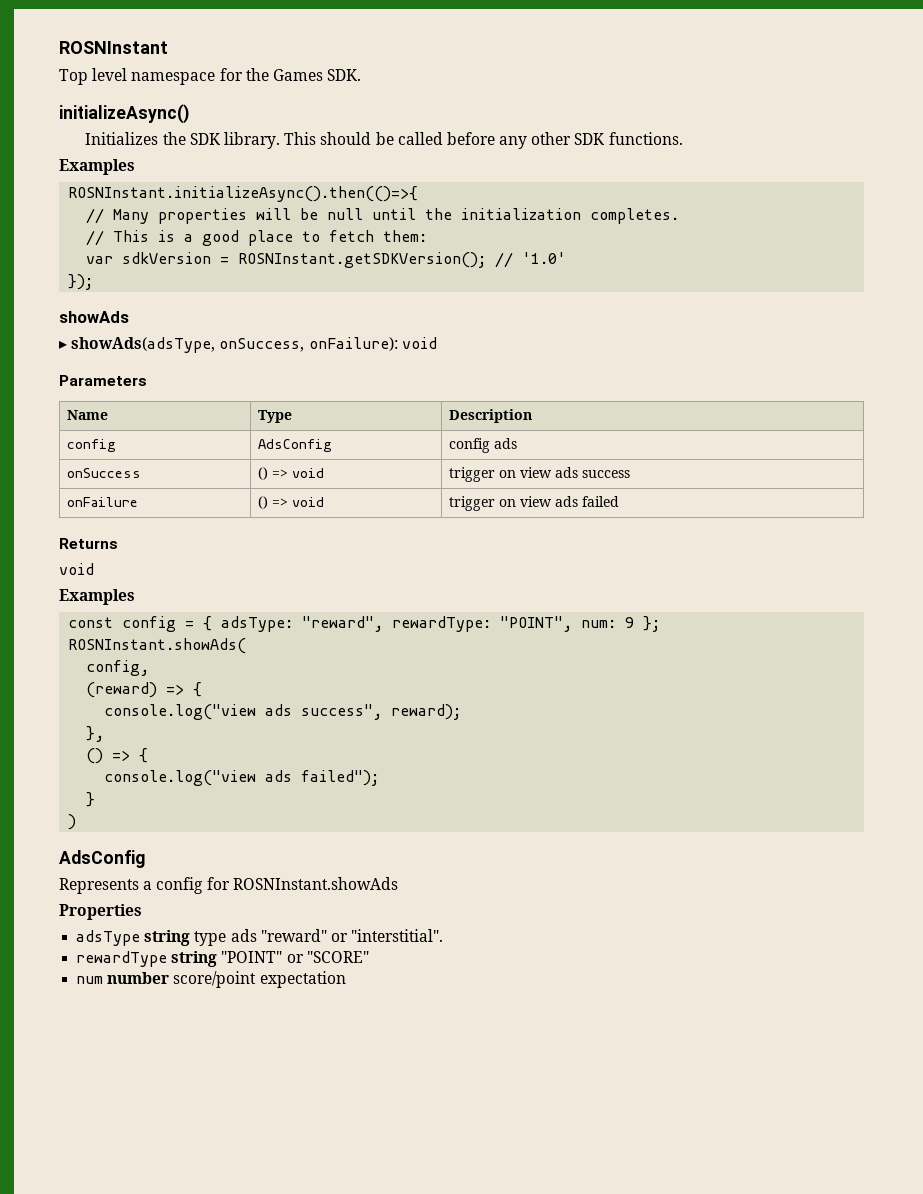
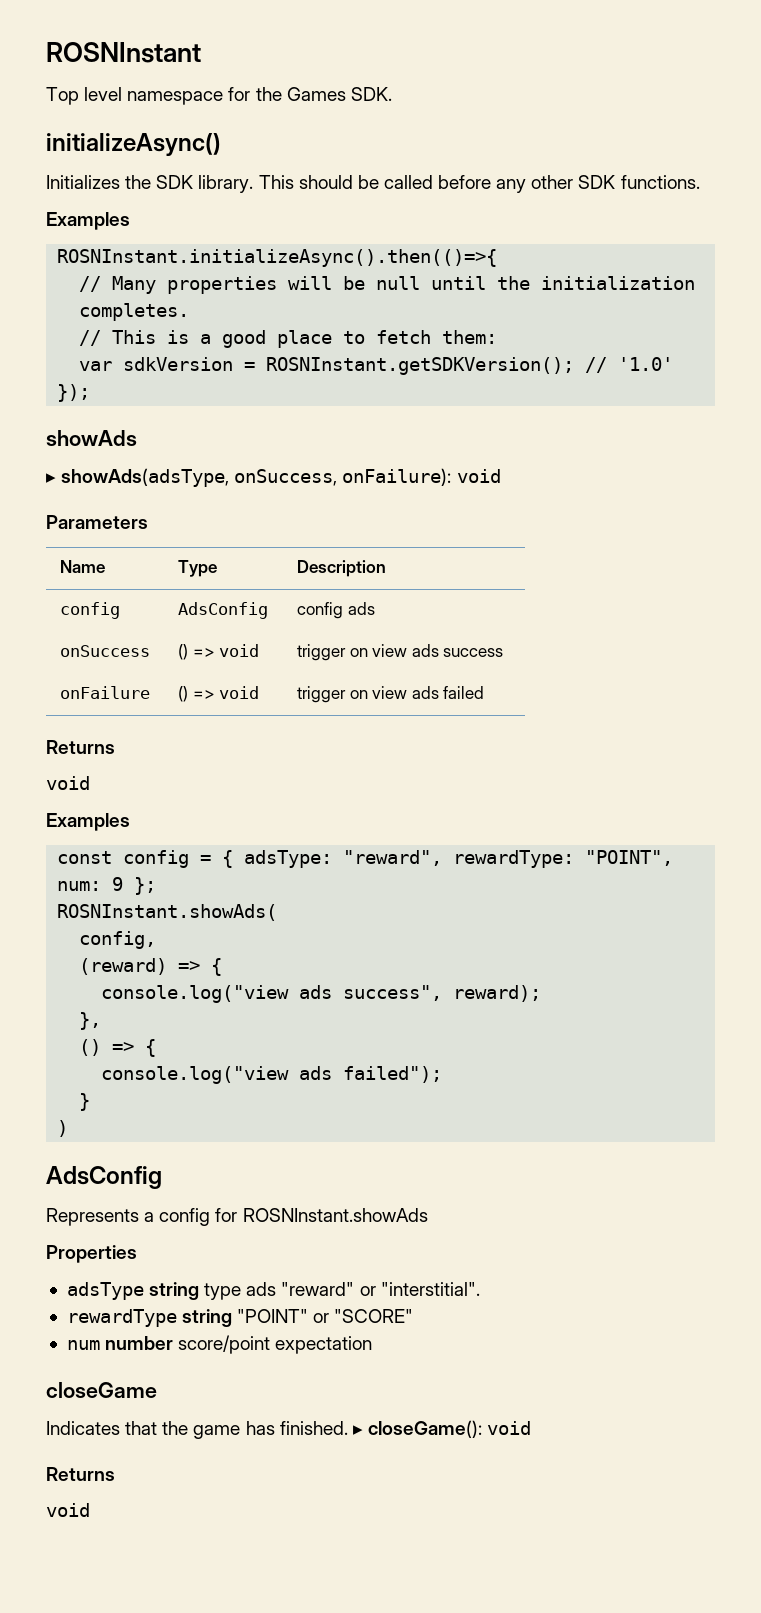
(346, 979) none -> [46,1382,157,1398] [46,1420,532,1439] [46,1467,115,1481] [46,1503,90,1517] // closeGame // Indicates that the game has finished. ▸ closeGame(): void // Returns // void

